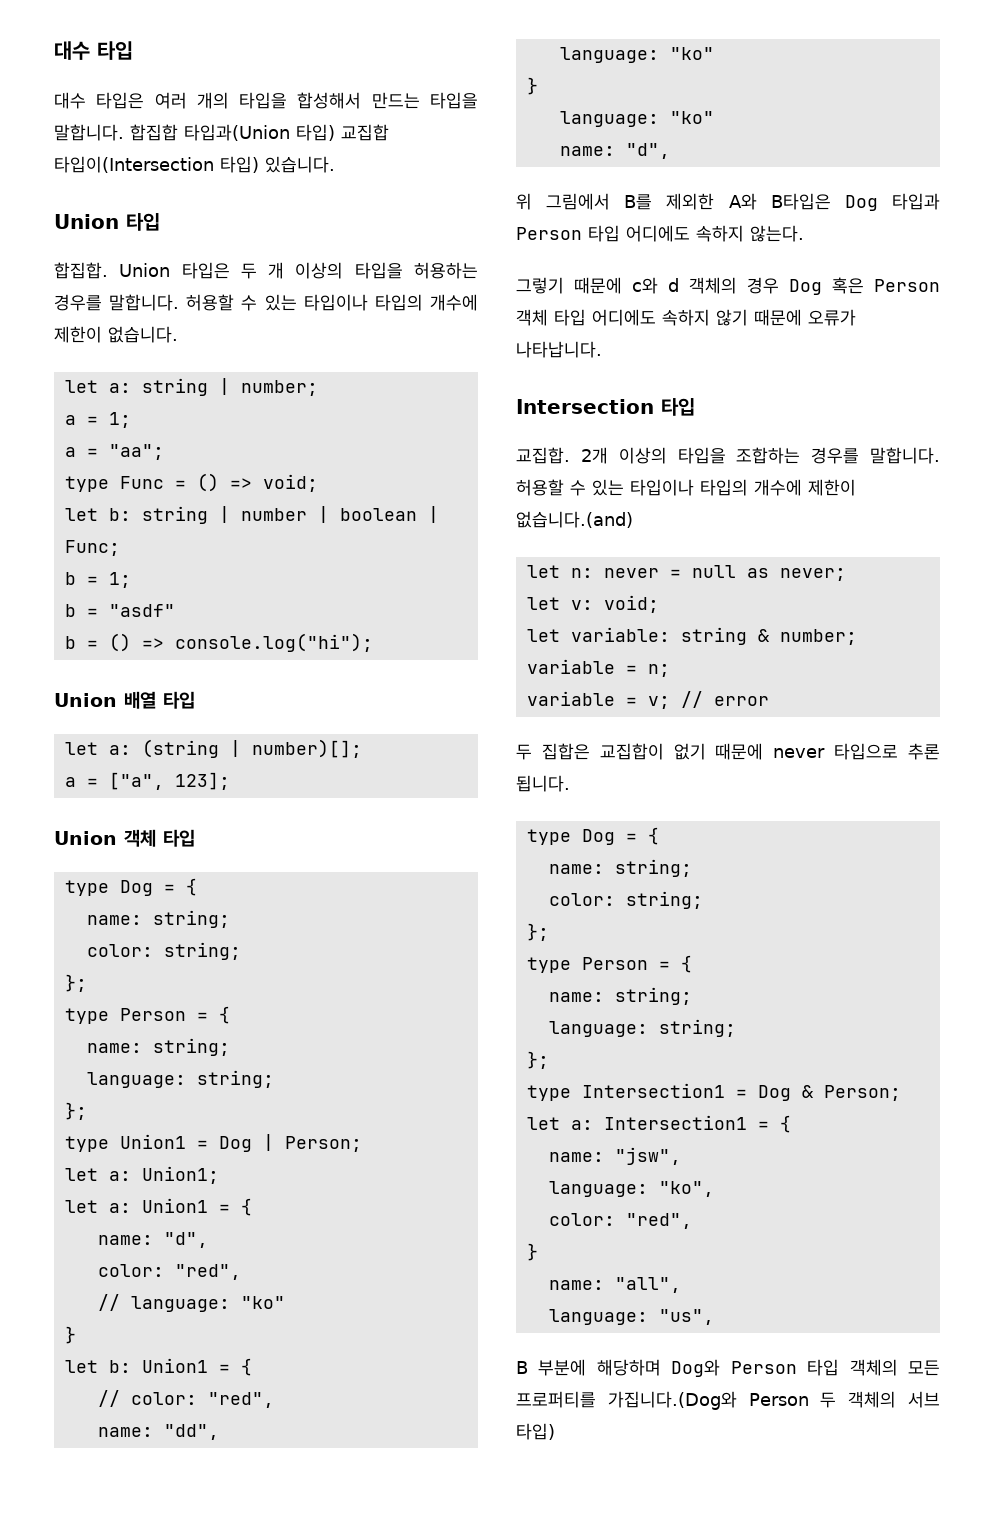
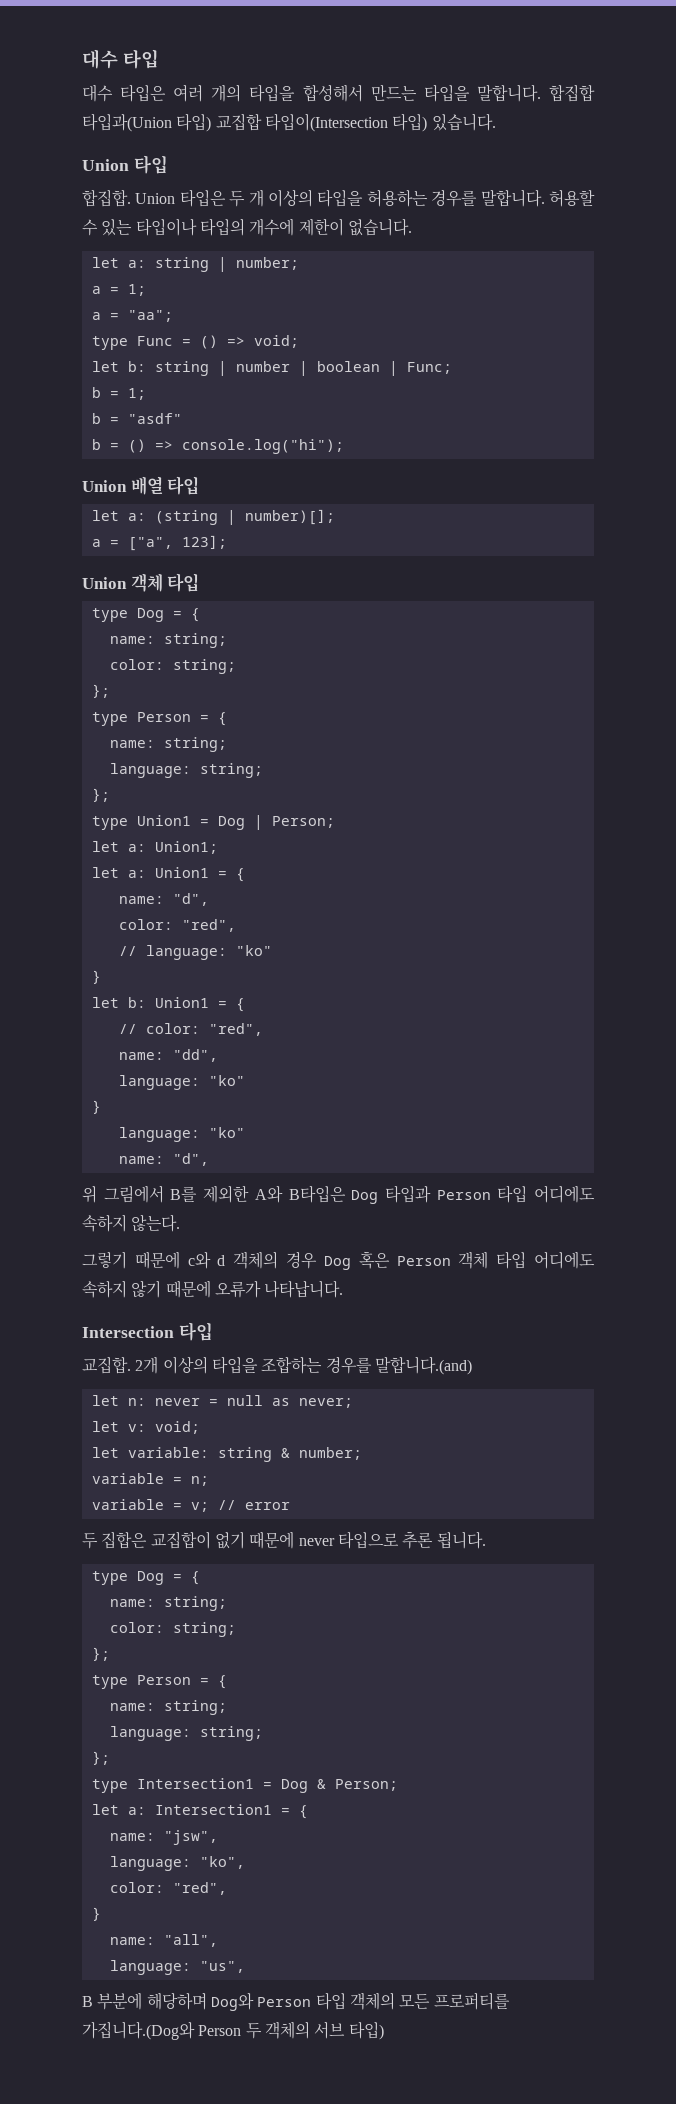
[870,447,940,464] [516,479,856,496] [516,511,633,528] 말합니다. 허용할 수 있는 타입이나 타입의 개수에 제한이 없습니다.(and) -> [374,1356,472,1375] 말합니다.(and)

